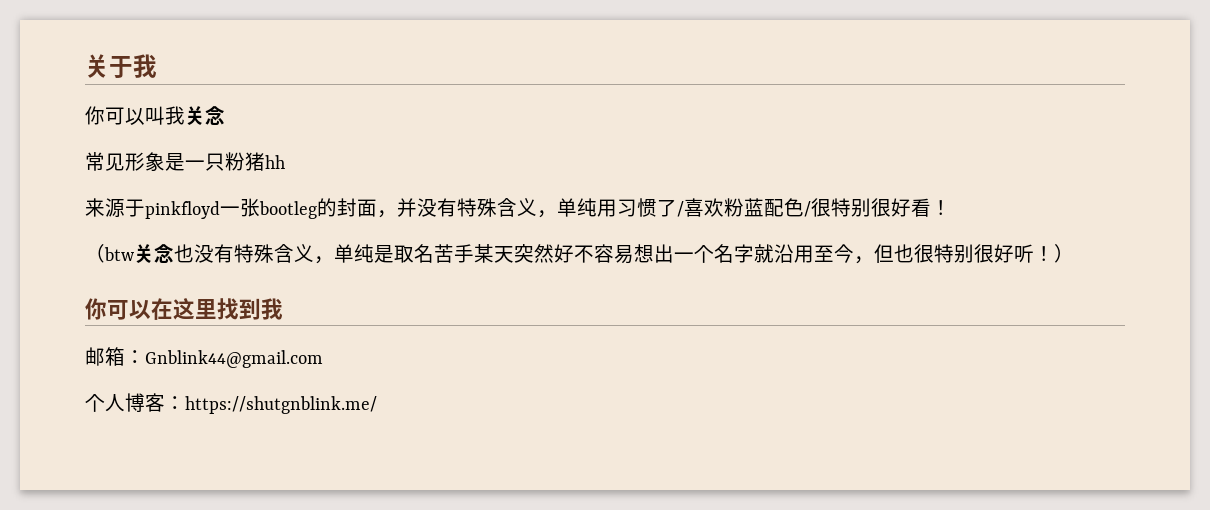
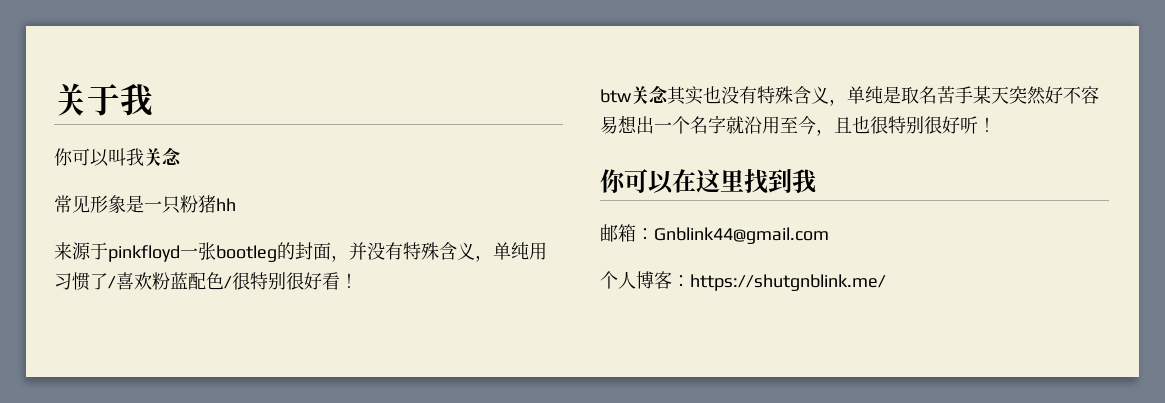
[85,244,105,263] （ -> (358, 280) none
(174, 253) none -> [667,86,703,105] 其实
[874,244,894,263] 但 -> [834,117,852,133] 且
[1054,244,1074,263] ） -> (996, 124) none

